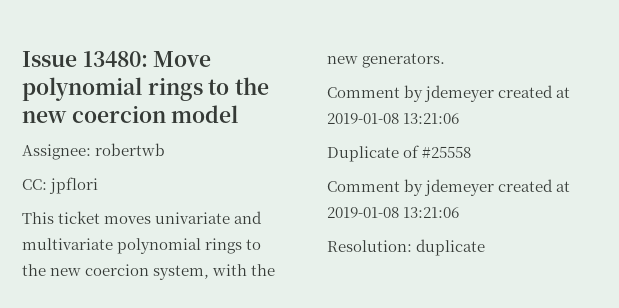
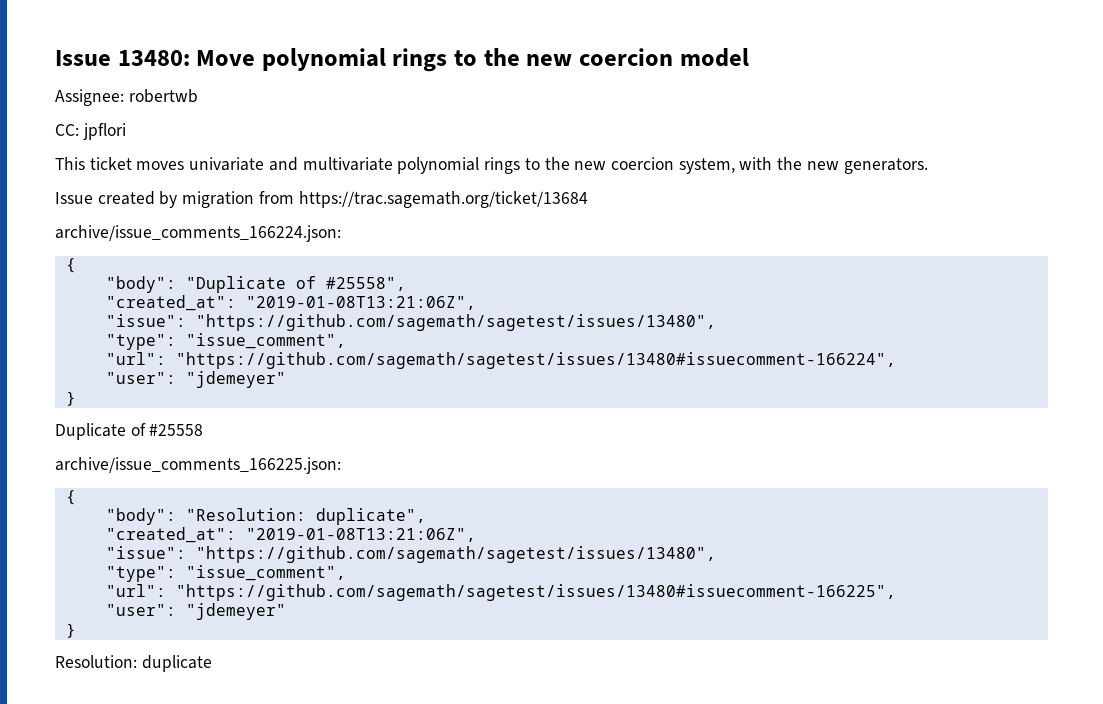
[327,85,571,102] [327,113,460,124] [327,145,472,162] [327,179,571,196] [327,207,460,218] Comment by jdemeyer created at 2019-01-08 13:21:06 // Duplicate of #25558 // Comment by jdemeyer created at 2019-01-08 13:21:06 -> [55,191,588,208] [55,225,341,242] [65,258,76,273] [105,276,406,293] [105,295,476,311] [105,314,716,331] [105,333,346,350] [105,352,896,369] [105,371,286,388] [65,391,76,406] [55,423,204,440] [55,457,341,474] [65,490,76,505] [105,508,426,525] [105,527,476,543] [105,546,716,563] [105,565,346,582] [105,584,896,601] [105,603,286,620] [65,623,76,638] Issue created by migration from https://trac.sagemath.org/ticket/13684 // archive/issue_comments_166224.json: // { // "body": "Duplicate of #25558", // "created_at": "2019-01-08T13:21:06Z", // "issue": "https://github.com/sagemath/sagetest/issues/13480", // "type": "issue_comment", // "url": "https://github.com/sagemath/sagetest/issues/13480#issuecomment-166224", // "user": "jdemeyer" // } // Duplicate of #25558 // archive/issue_comments_166225.json: // { // "body": "Resolution: duplicate", // "created_at": "2019-01-08T13:21:06Z", // "issue": "https://github.com/sagemath/sagetest/issues/13480", // "type": "issue_comment", // "url": "https://github.com/sagemath/sagetest/issues/13480#issuecomment-166225", // "user": "jdemeyer" // }

